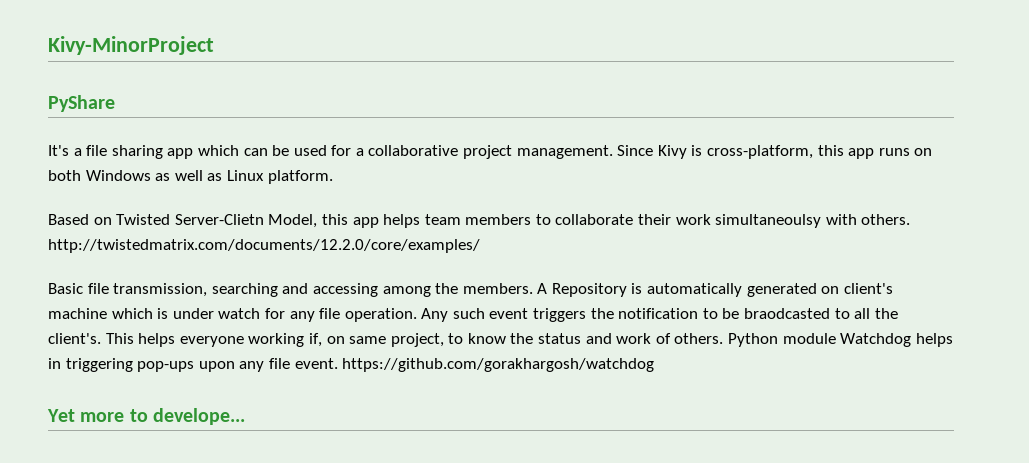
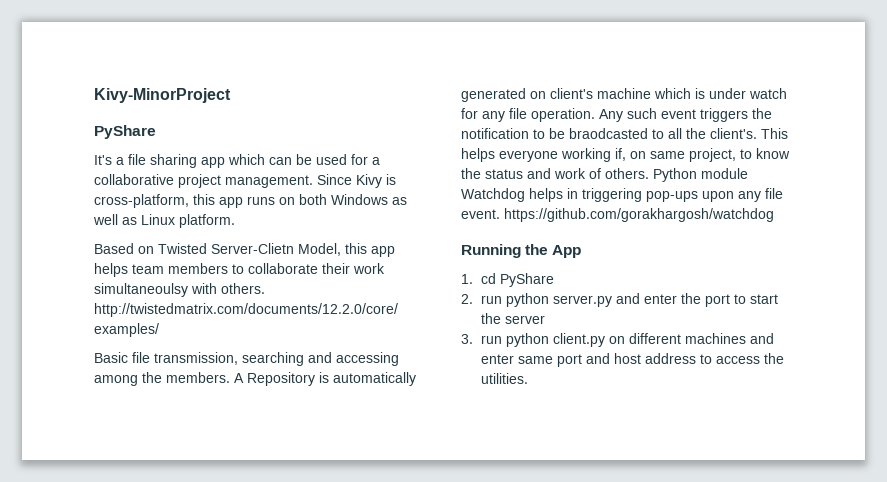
[47,408,246,425] Yet more to develope... -> [461,244,582,258] [461,273,555,287] [461,293,779,307] [481,313,546,324] [461,333,775,347] [481,353,785,367] [481,373,529,384] Running the App // 1. cd PyShare // 2. run python server.py and enter the port to start the server // 3. run python client.py on different machines and enter same port and host address to access the utilities.

